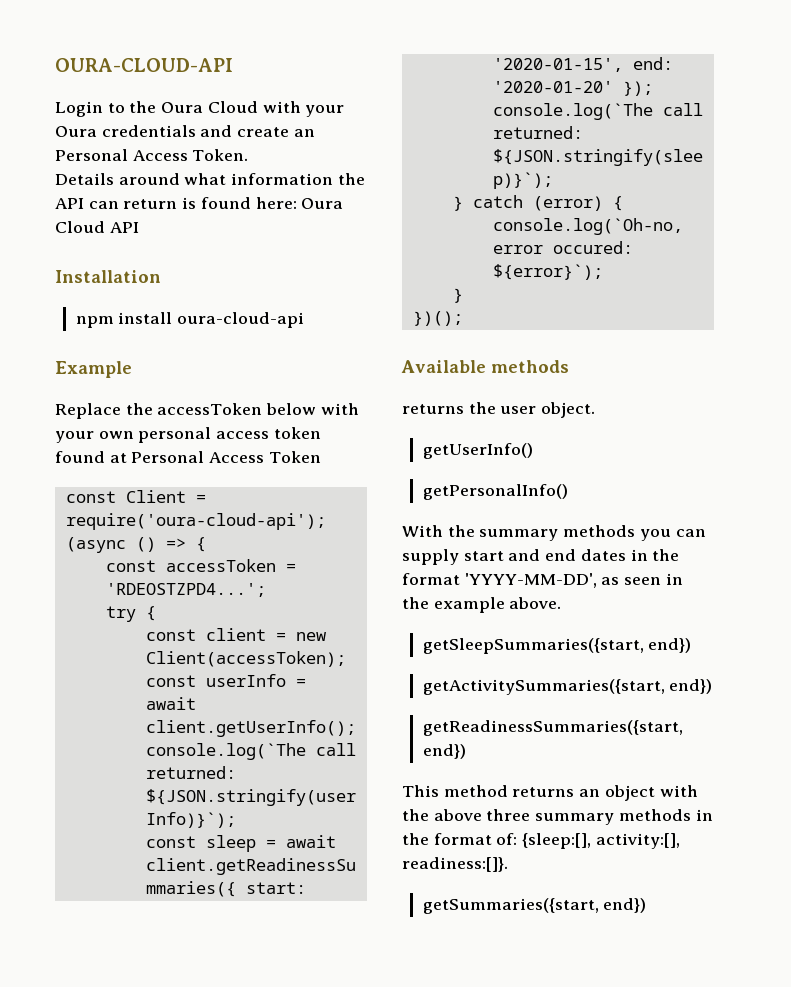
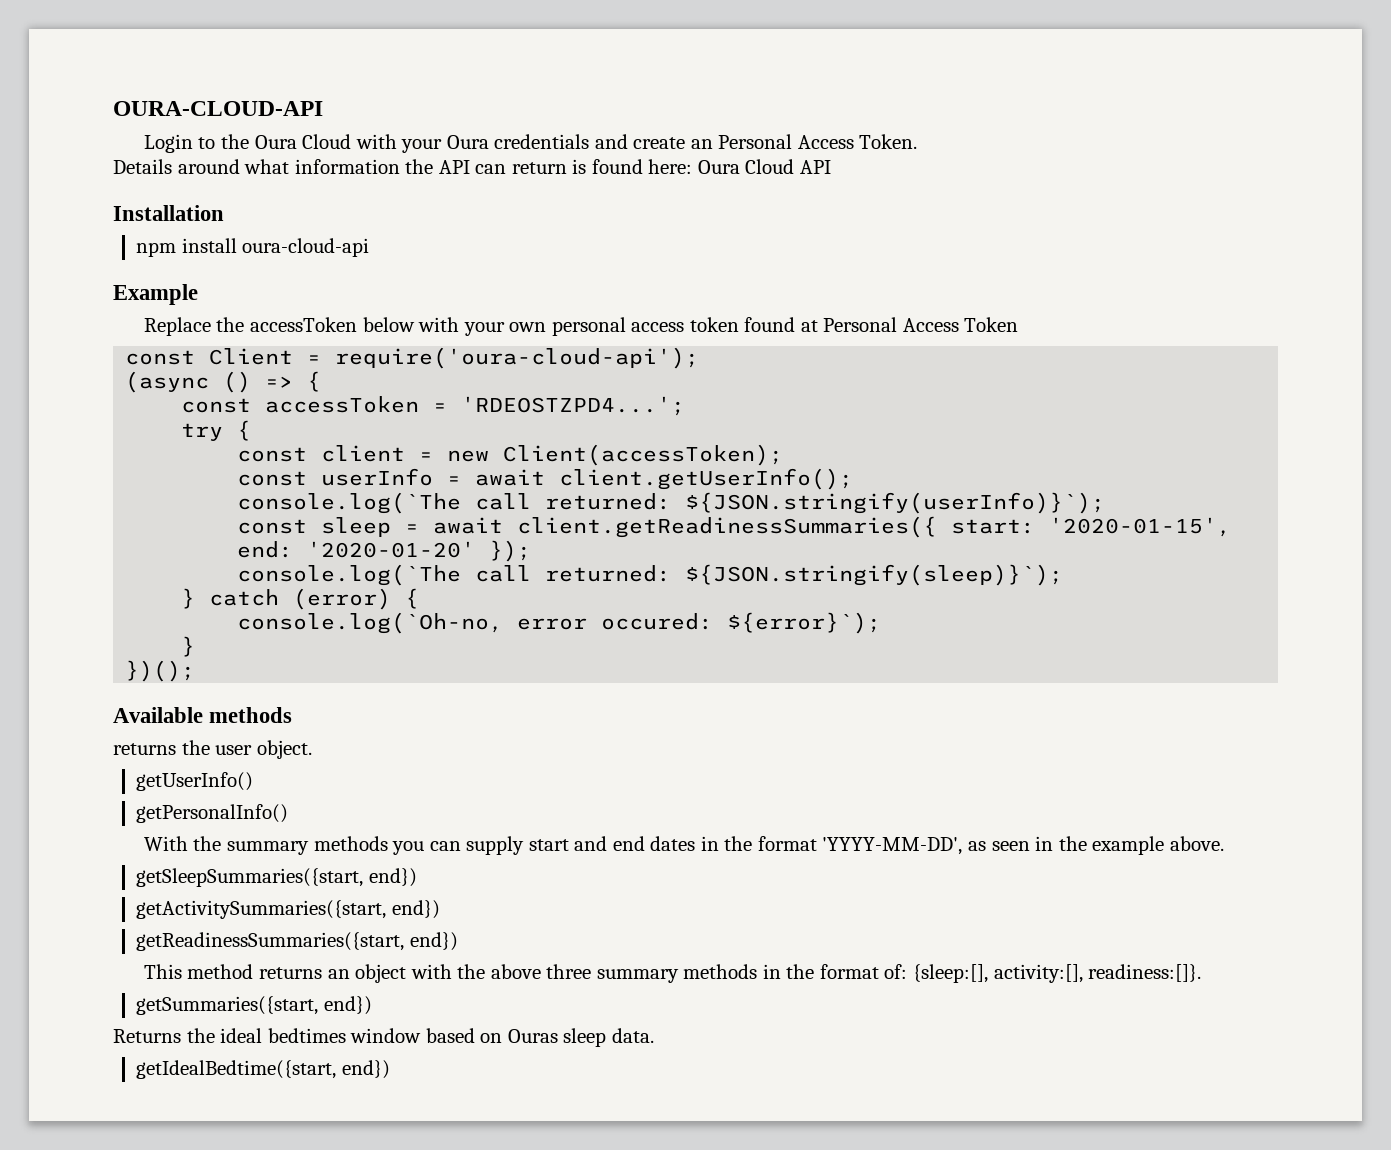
(647, 905) none -> [113,1028,654,1047] [136,1060,390,1079] // Returns the ideal bedtimes window based on Ouras sleep data. // getIdealBedtime({start, end})

